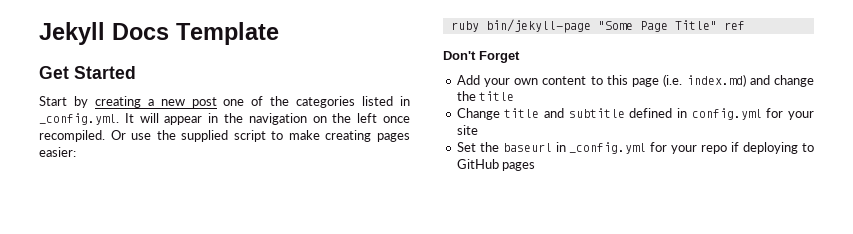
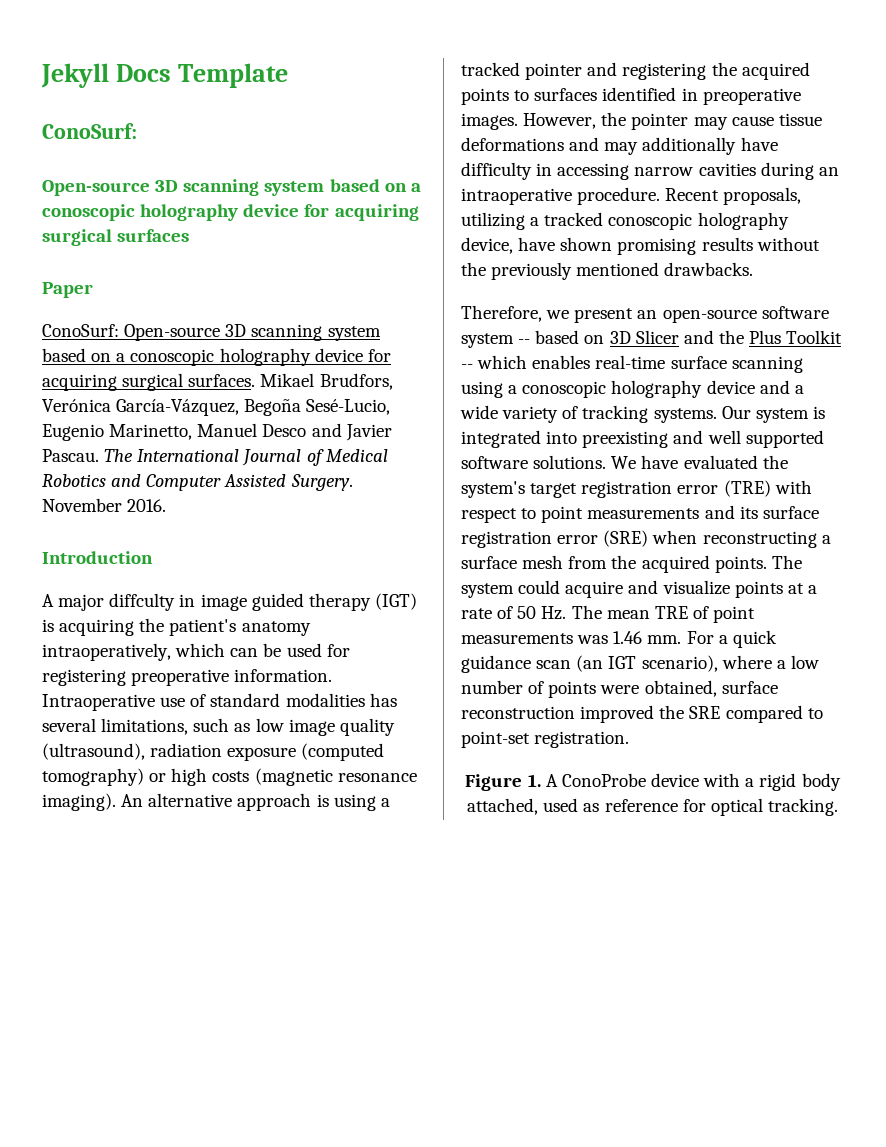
[39,66,136,79] [39,96,411,108] [39,113,411,125] [39,130,410,142] [39,147,76,157] [450,19,745,33] [443,51,520,63] [456,74,814,87] [456,91,515,101] [456,108,814,120] [456,125,478,135] [456,142,814,154] [456,159,536,171] Get Started // Start by creating a new post one of the categories listed in _config.yml. It will appear in the navigation on the left once recompiled. Or use the supplied script to make creating pages easier: // ruby bin/jekyll-page "Some Page Title" ref // Don't Forget // Add your own content to this page (i.e. index.md) and change the title // Change title and subtitle defined in config.yml for your site // Set the baseurl in _config.yml for your repo if deploying to GitHub pages -> [42,123,137,139] [42,179,421,196] [42,204,419,221] [42,229,190,246] [42,282,93,298] [42,324,381,341] [42,348,391,366] [42,373,393,391] [42,399,391,416] [42,423,392,441] [42,449,388,466] [42,474,353,491] [42,498,167,512] [42,551,153,564] [42,593,417,611] [42,618,311,636] [42,643,350,661] [42,669,333,686] [42,693,397,711] [42,718,395,736] [42,743,385,761] [42,768,417,786] [42,793,390,811] [461,62,810,80] [461,87,801,105] [461,112,822,130] [461,137,778,155] [461,162,839,180] [461,187,802,205] [461,212,789,230] [461,237,820,255] [461,262,754,280] [461,305,829,323] [461,330,843,348] [461,355,803,373] [461,380,804,398] [460,405,825,423] [461,430,824,448] [461,455,788,469] [461,480,812,498] [461,505,819,523] [461,530,831,548] [461,555,802,573] [461,580,817,598] [461,605,756,623] [461,630,777,648] [461,655,819,673] [461,680,778,698] [461,705,823,723] [461,731,630,748] [465,773,841,791] [467,798,838,816] ConoSurf: // Open-source 3D scanning system based on a conoscopic holography device for acquiring surgical surfaces // Paper // ConoSurf: Open-source 3D scanning system based on a conoscopic holography device for acquiring surgical surfaces. Mikael Brudfors, Verónica García-Vázquez, Begoña Sesé-Lucio, Eugenio Marinetto, Manuel Desco and Javier Pascau. The International Journal of Medical Robotics and Computer Assisted Surgery. November 2016. // Introduction // A major diffculty in image guided therapy (IGT) is acquiring the patient's anatomy intraoperatively, which can be used for registering preoperative information. Intraoperative use of standard modalities has several limitations, such as low image quality (ultrasound), radiation exposure (computed tomography) or high costs (magnetic resonance imaging). An alternative approach is using a tracked pointer and registering the acquired points to surfaces identified in preoperative images. However, the pointer may cause tissue deformations and may additionally have difficulty in accessing narrow cavities during an intraoperative procedure. Recent proposals, utilizing a tracked conoscopic holography device, have shown promising results without the previously mentioned drawbacks. // Therefore, we present an open-source software system -- based on 3D Slicer and the Plus Toolkit -- which enables real-time surface scanning using a conoscopic holography device and a wide variety of tracking systems. Our system is integrated into preexisting and well supported software solutions. We have evaluated the system's target registration error (TRE) with respect to point measurements and its surface registration error (SRE) when reconstructing a surface mesh from the acquired points. The system could acquire and visualize points at a rate of 50 Hz. The mean TRE of point measurements was 1.46 mm. For a quick guidance scan (an IGT scenario), where a low number of points were obtained, surface reconstruction improved the SRE compared to point-set registration. // Figure 1. A ConoProbe device with a rigid body attached, used as reference for optical tracking.

